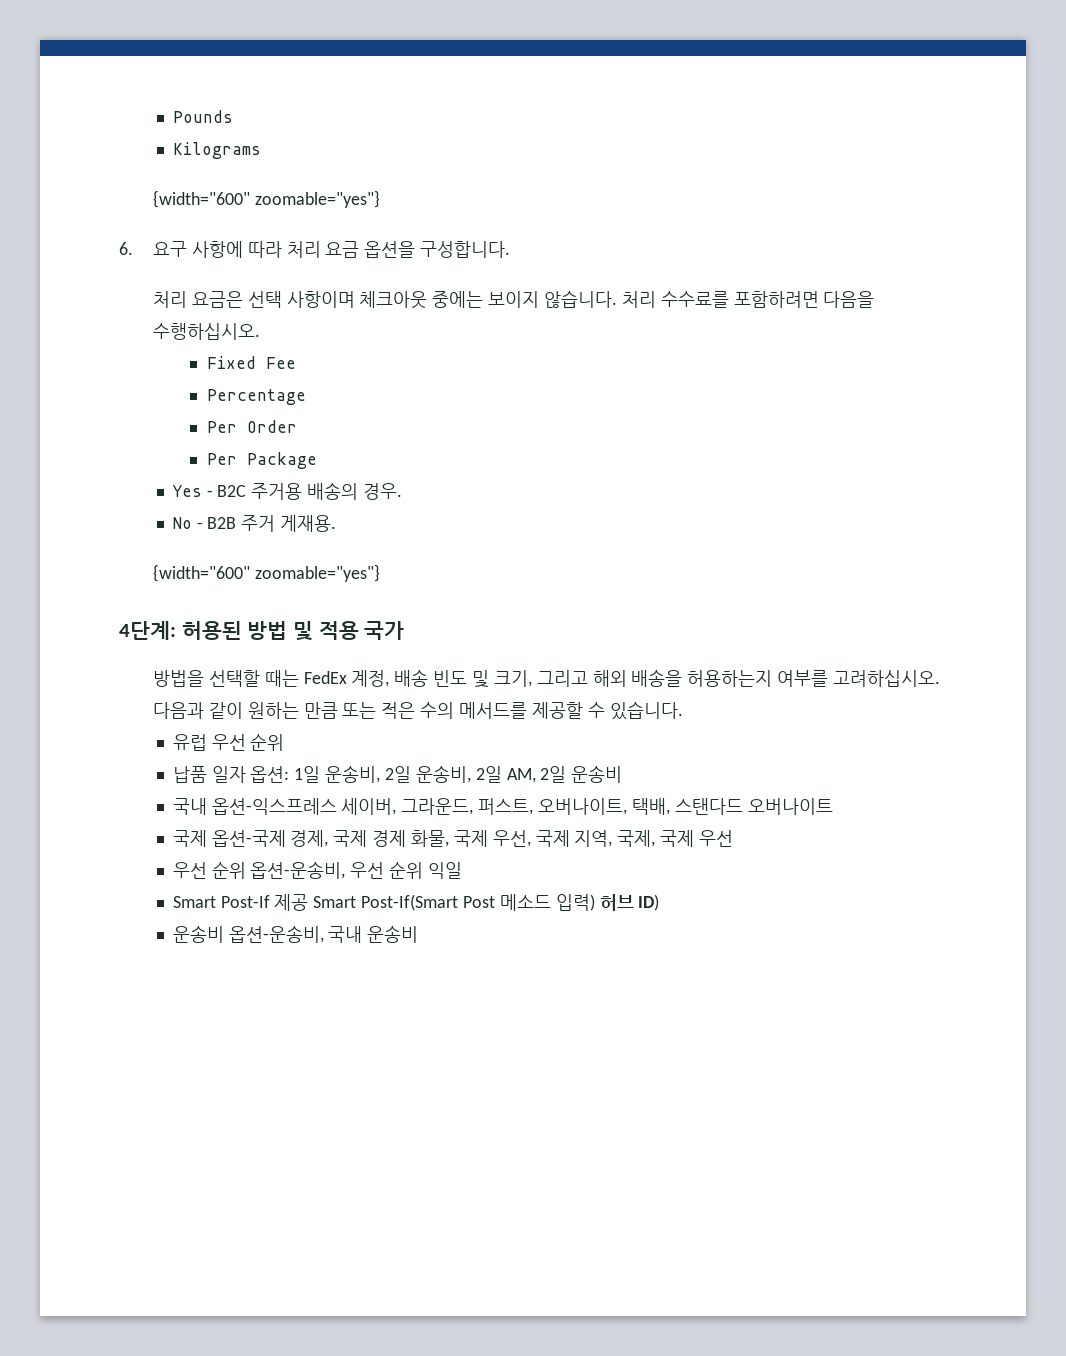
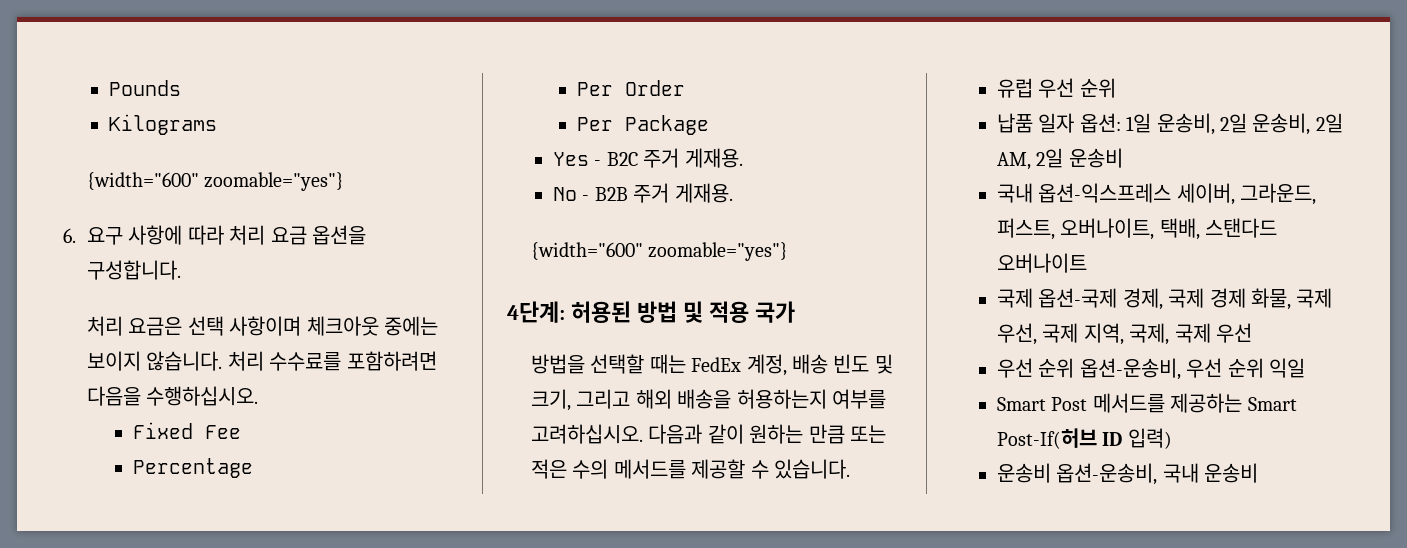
[251,482,403,500] 주거용 배송의 경우. -> [643,148,743,168] 주거 게재용.
[220,894,551,911] Post-If 제공 Smart Post-If(Smart Post 메소드 -> [1051,393,1297,413] [996,428,1123,449] Post 메서드를 제공하는 Smart Post-If(허브 ID
[599,894,660,911] 허브 ID) -> (1172, 438) none

